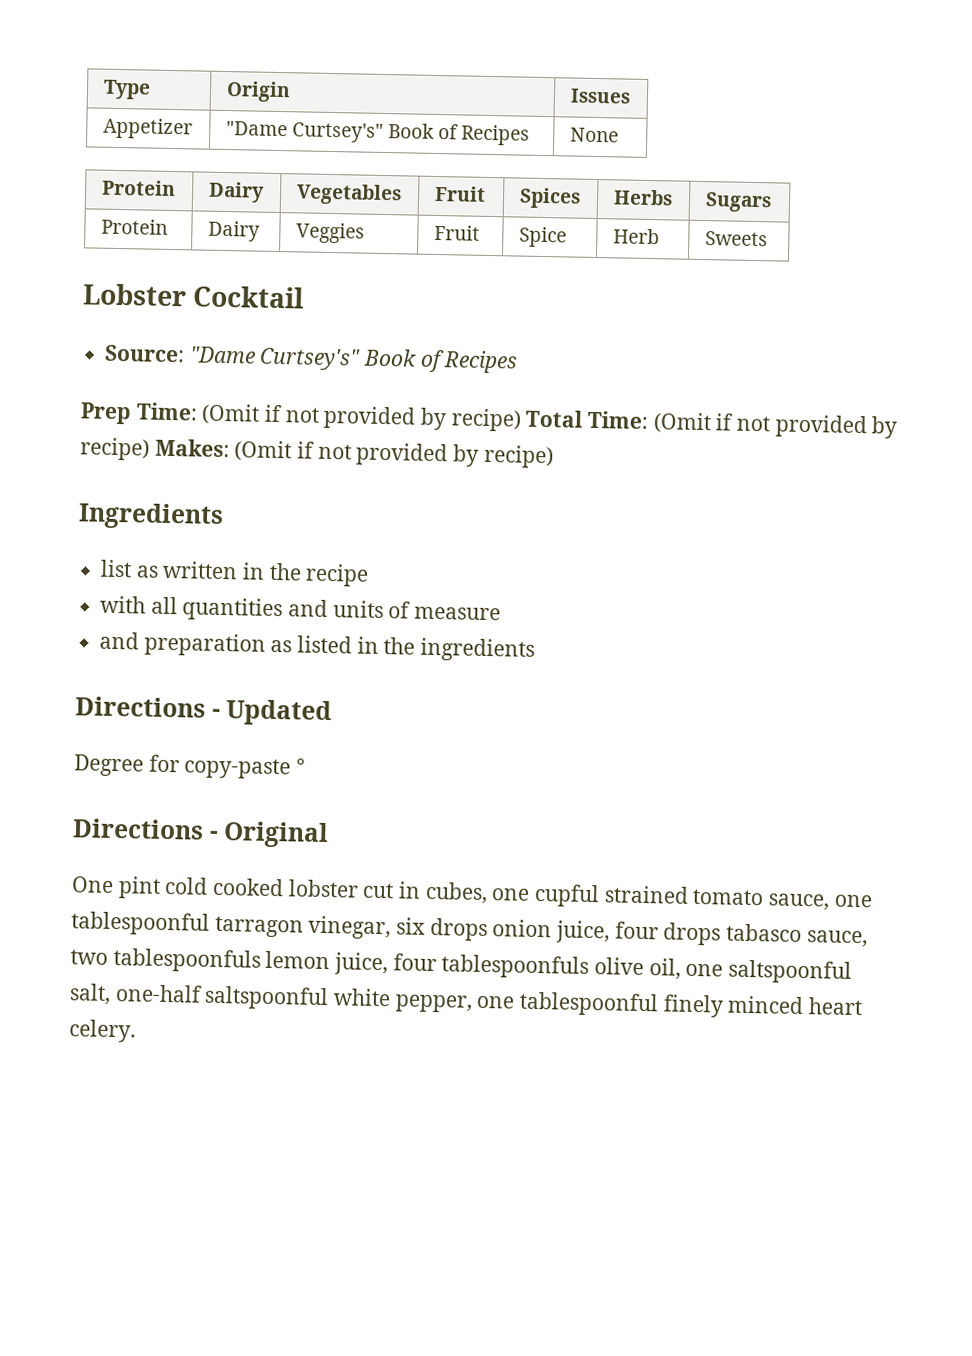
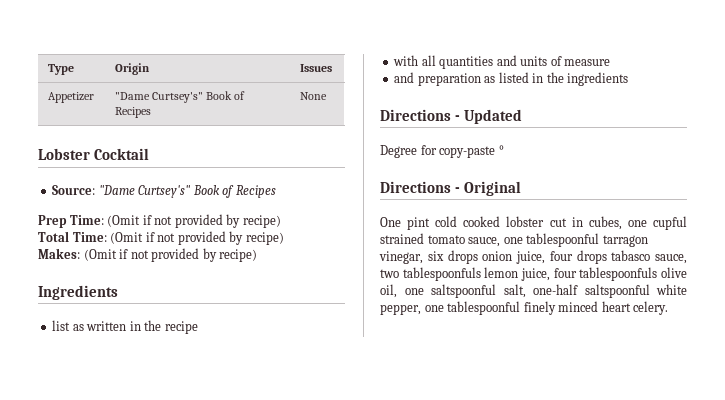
[101,179,176,197] [207,181,264,203] [295,183,402,206] [433,185,486,202] [518,187,581,209] [612,189,673,206] [704,192,772,213] [100,218,168,235] [207,220,260,242] [295,222,365,244] [433,224,480,241] [518,226,567,248] [612,228,660,245] [704,231,768,247] // Protein | Dairy | Vegetables | Fruit | Spices | Herbs | Sugars // Protein | Dairy | Veggies | Fruit | Spice | Herb | Sweets -> (328, 96) none
(522, 420) none -> (281, 221) //
(150, 449) none -> (284, 238) //

